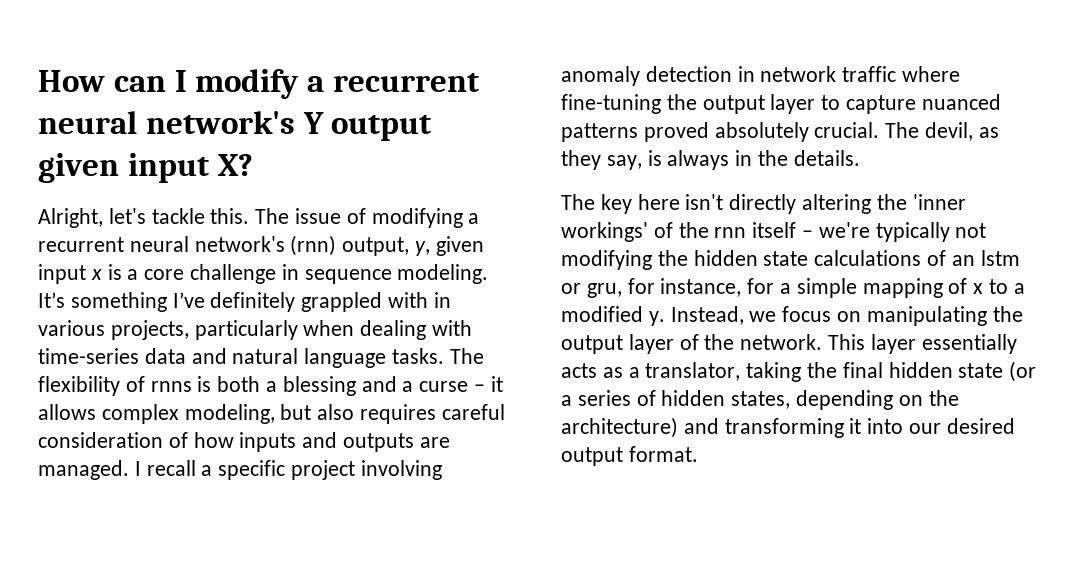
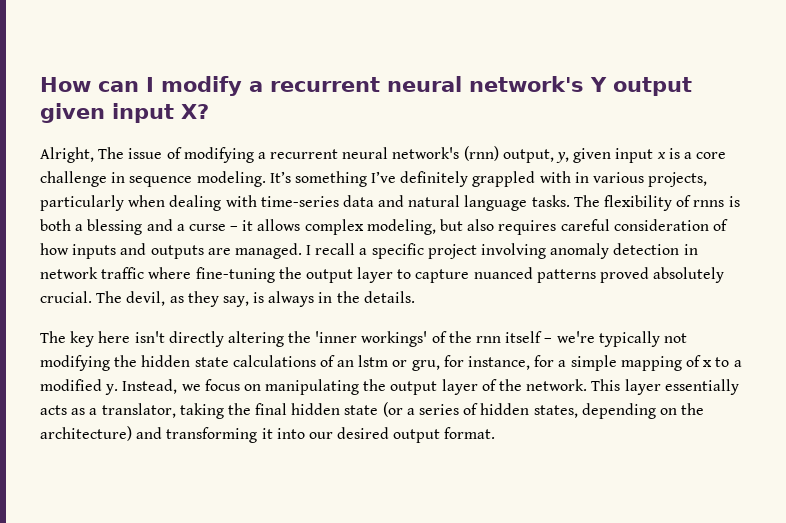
[108,208,250,224] let's tackle this. -> (94, 155) none

